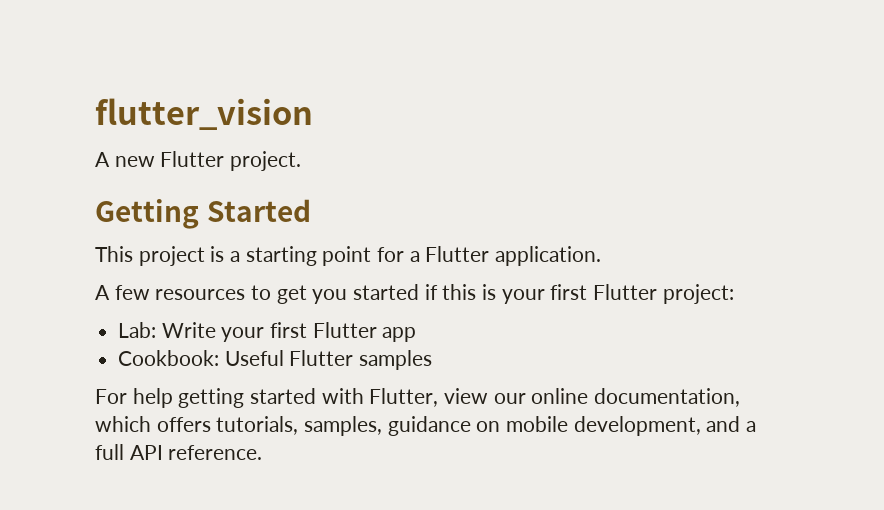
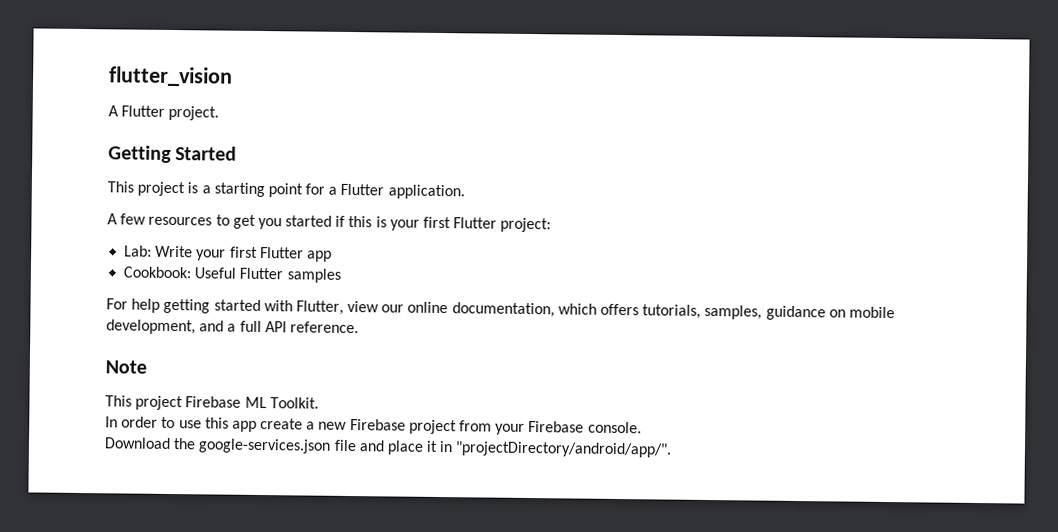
[114,156,155,167] new -> (119, 111) none
(263, 452) none -> [105,360,147,374] [105,395,319,411] [105,416,642,435] [104,437,673,458] // Note // This project Firebase ML Toolkit. // In order to use this app create a new Firebase project from your Firebase console. // Download the google-services.json file and place it in "projectDirectory/android/app/".

